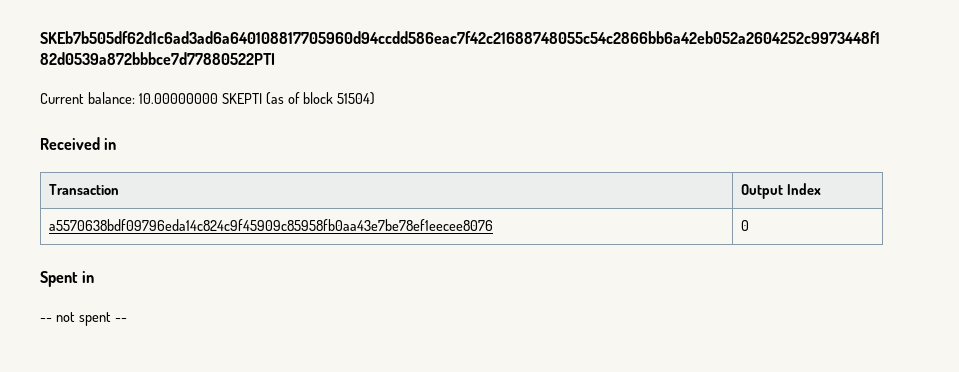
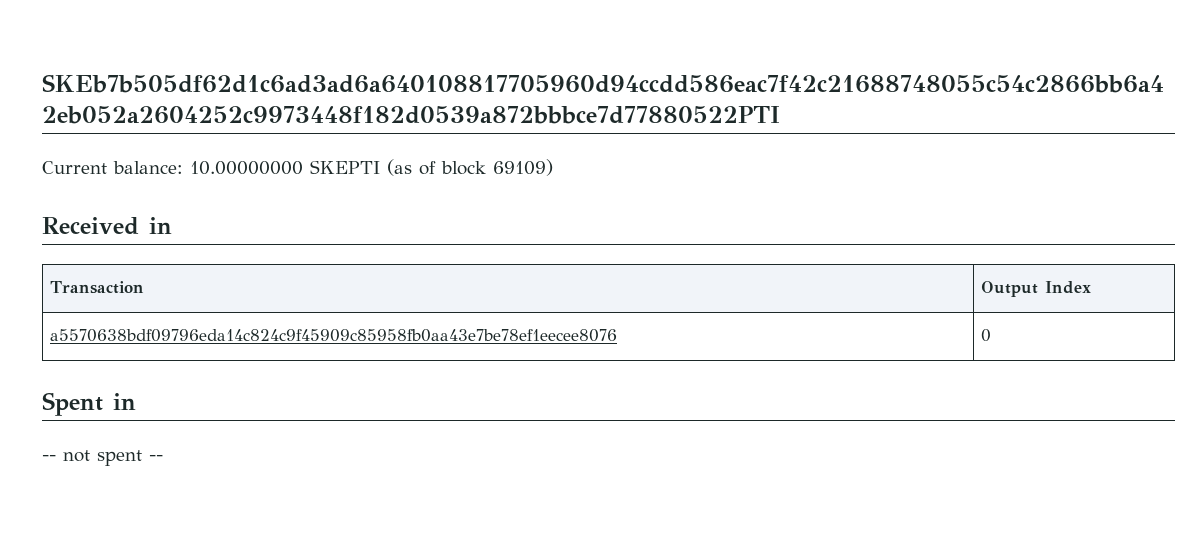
[337,92,376,105] 51504) -> [493,159,553,176] 69109)

